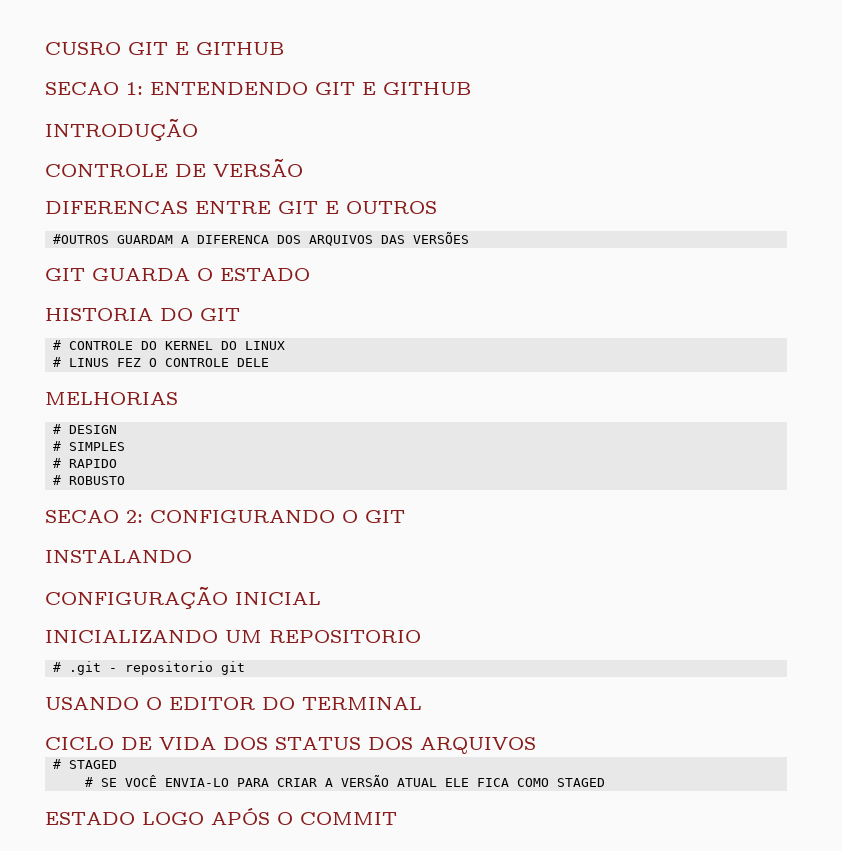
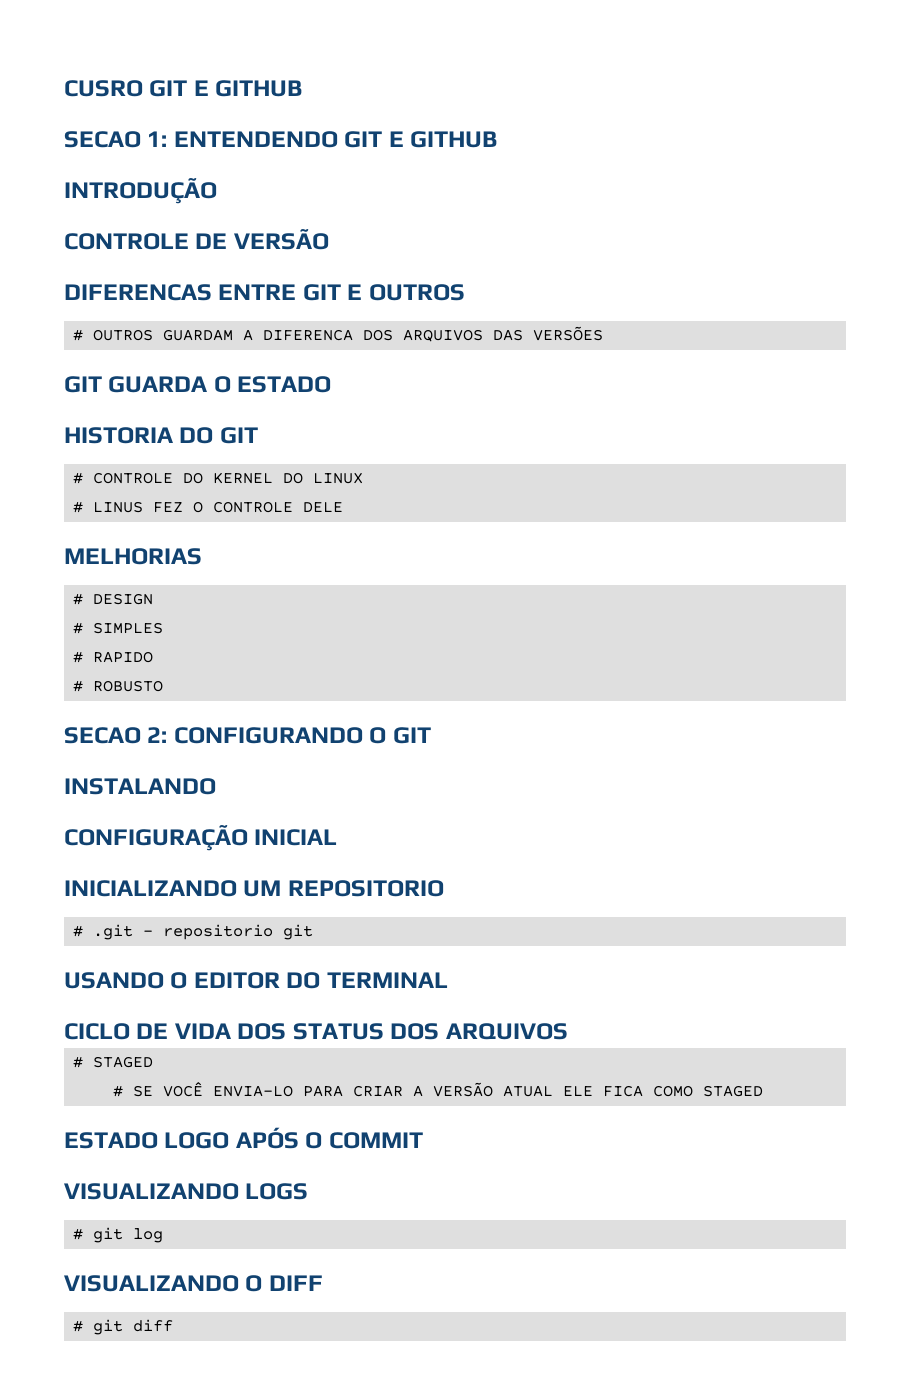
[52,234,109,244] #OUTROS -> [73,329,154,341] # OUTROS
(397, 818) none -> [64,1183,309,1200] [73,1227,164,1243] [64,1275,323,1292] [73,1319,174,1335] // VISUALIZANDO LOGS // # git log // VISUALIZANDO O DIFF // # git diff

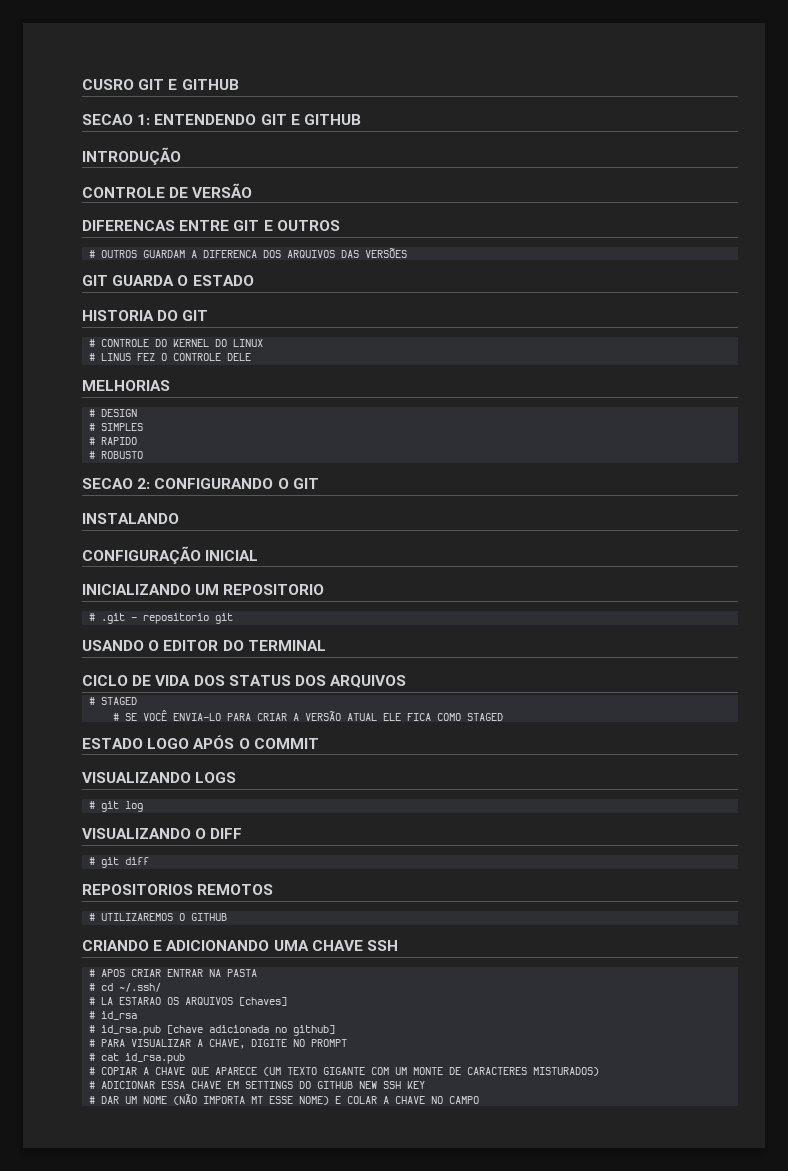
(174, 1325) none -> [82,884,274,895] [88,913,227,921] [82,940,398,951] [88,969,257,977] [88,983,161,992] [88,997,287,1006] [88,1011,137,1020] [88,1025,335,1036] [88,1039,347,1049] [88,1053,185,1064] [88,1067,599,1076] [88,1081,425,1089] [88,1094,479,1105] // REPOSITORIOS REMOTOS // # UTILIZAREMOS O GITHUB // CRIANDO E ADICIONANDO UMA CHAVE SSH // # APOS CRIAR ENTRAR NA PASTA // # cd ~/.ssh/ // # LA ESTARAO OS ARQUIVOS [chaves] // # id_rsa // # id_rsa.pub [chave adicionada no github] // # PARA VISUALIZAR A CHAVE, DIGITE NO PROMPT // # cat id_rsa.pub // # COPIAR A CHAVE QUE APARECE (UM TEXTO GIGANTE COM UM MONTE DE CARACTERES MISTURADOS) // # ADICIONAR ESSA CHAVE EM SETTINGS DO GITHUB NEW SSH KEY // # DAR UM NOME (NÃO IMPORTA MT ESSE NOME) E COLAR A CHAVE NO CAMPO

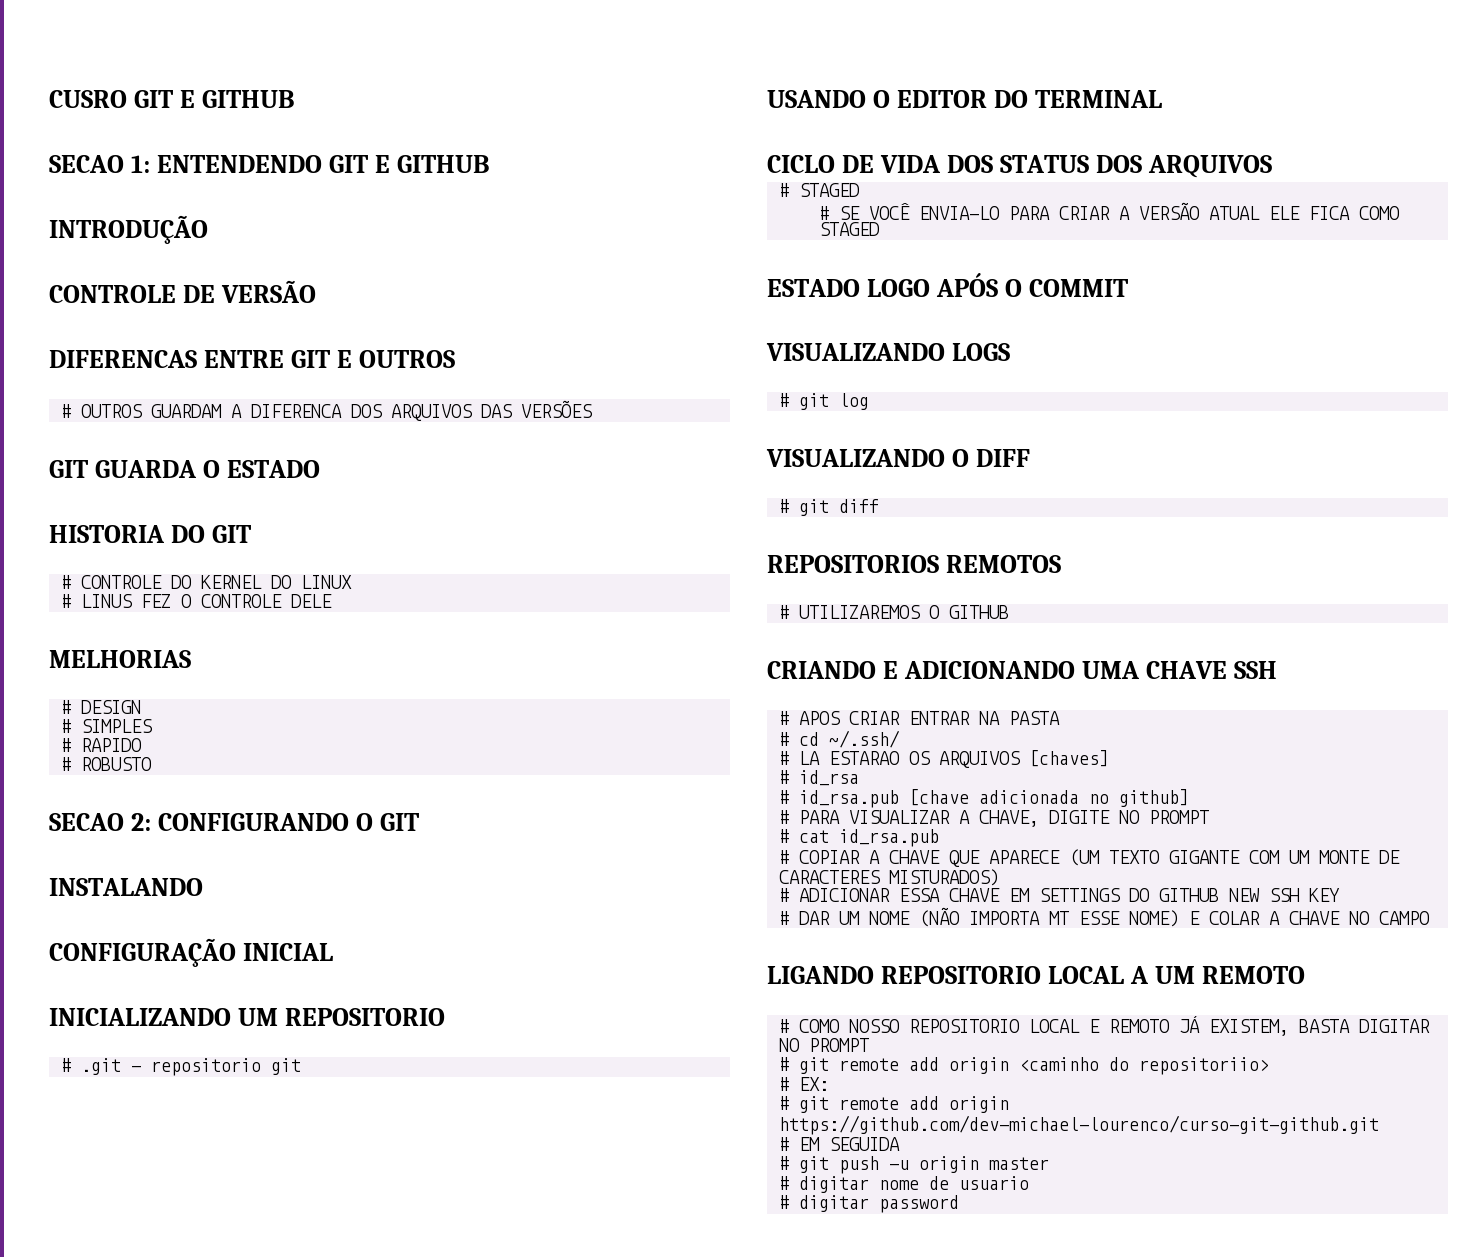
(479, 1100) none -> [767,966,1306,984] [779,1016,1431,1036] [779,1038,870,1052] [779,1057,1270,1075] [779,1077,830,1091] [779,1096,1010,1113] [779,1115,1380,1135] [779,1137,901,1151] [779,1156,1050,1174] [779,1176,1030,1193] [779,1195,960,1213] // LIGANDO REPOSITORIO LOCAL A UM REMOTO // # COMO NOSSO REPOSITORIO LOCAL E REMOTO JÁ EXISTEM, BASTA DIGITAR NO PROMPT // # git remote add origin <caminho do repositoriio> // # EX: // # git remote add origin https://github.com/dev-michael-lourenco/curso-git-github.git // # EM SEGUIDA // # git push -u origin master // # digitar nome de usuario // # digitar password

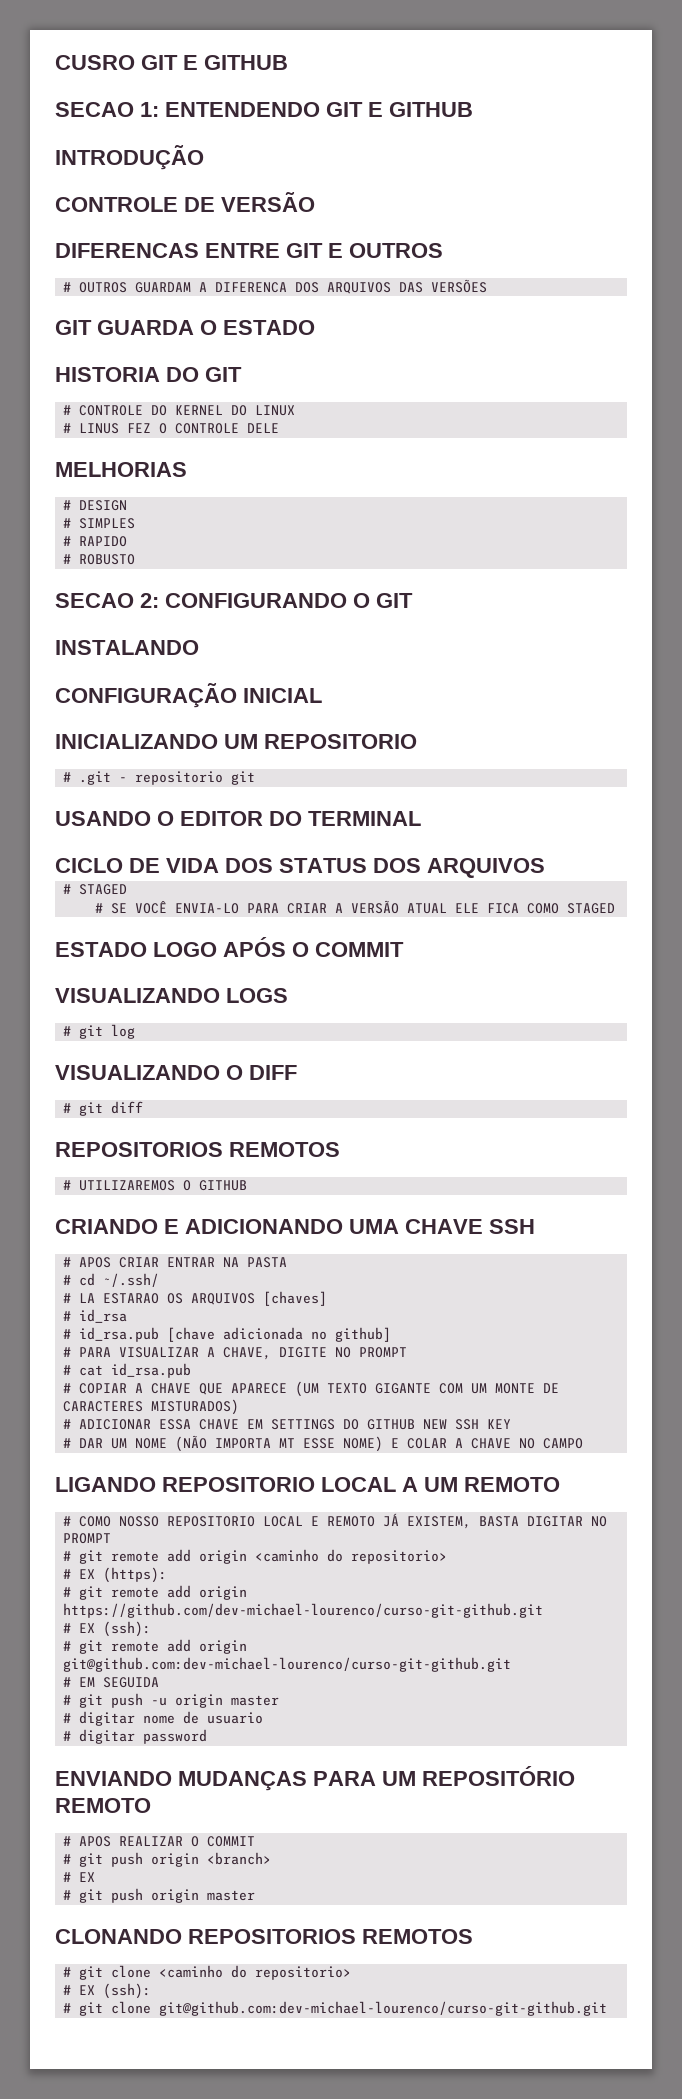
[1139,1057,1270,1075] [779,1077,830,1091] repositoriio> // # EX: -> [351,1550,448,1564] [63,1567,168,1583] repositorio> // # EX (https):
(1380, 1125) none -> [63,1621,152,1637] [63,1639,248,1654] [63,1657,512,1672] // # EX (ssh): // # git remote add origin git@github.com:dev-michael-lourenco/curso-git-github.git
(960, 1204) none -> [55,1766,575,1791] [55,1798,151,1813] [63,1836,256,1847] [63,1852,272,1867] [63,1872,96,1882] [63,1888,256,1903] [55,1929,473,1944] [63,1965,352,1980] [63,1983,152,1999] [63,2001,608,2016] // ENVIANDO MUDANÇAS PARA UM REPOSITÓRIO REMOTO // # APOS REALIZAR O COMMIT // # git push origin <branch> // # EX // # git push origin master // CLONANDO REPOSITORIOS REMOTOS // # git clone <caminho do repositorio> // # EX (ssh): // # git clone git@github.com:dev-michael-lourenco/curso-git-github.git

